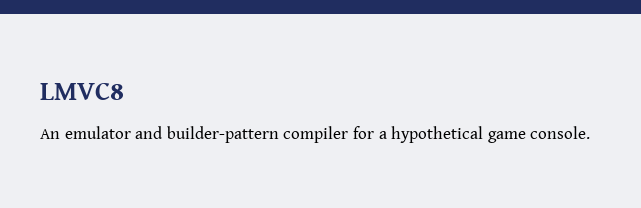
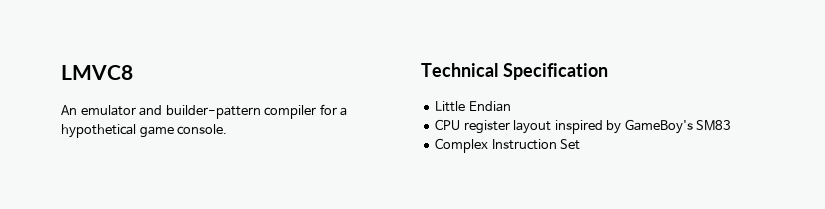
(591, 132) none -> [421,63,608,80] [435,101,511,112] [435,119,732,134] [435,138,581,153] // Technical Specification // Little Endian // CPU register layout inspired by GameBoy's SM83 // Complex Instruction Set

